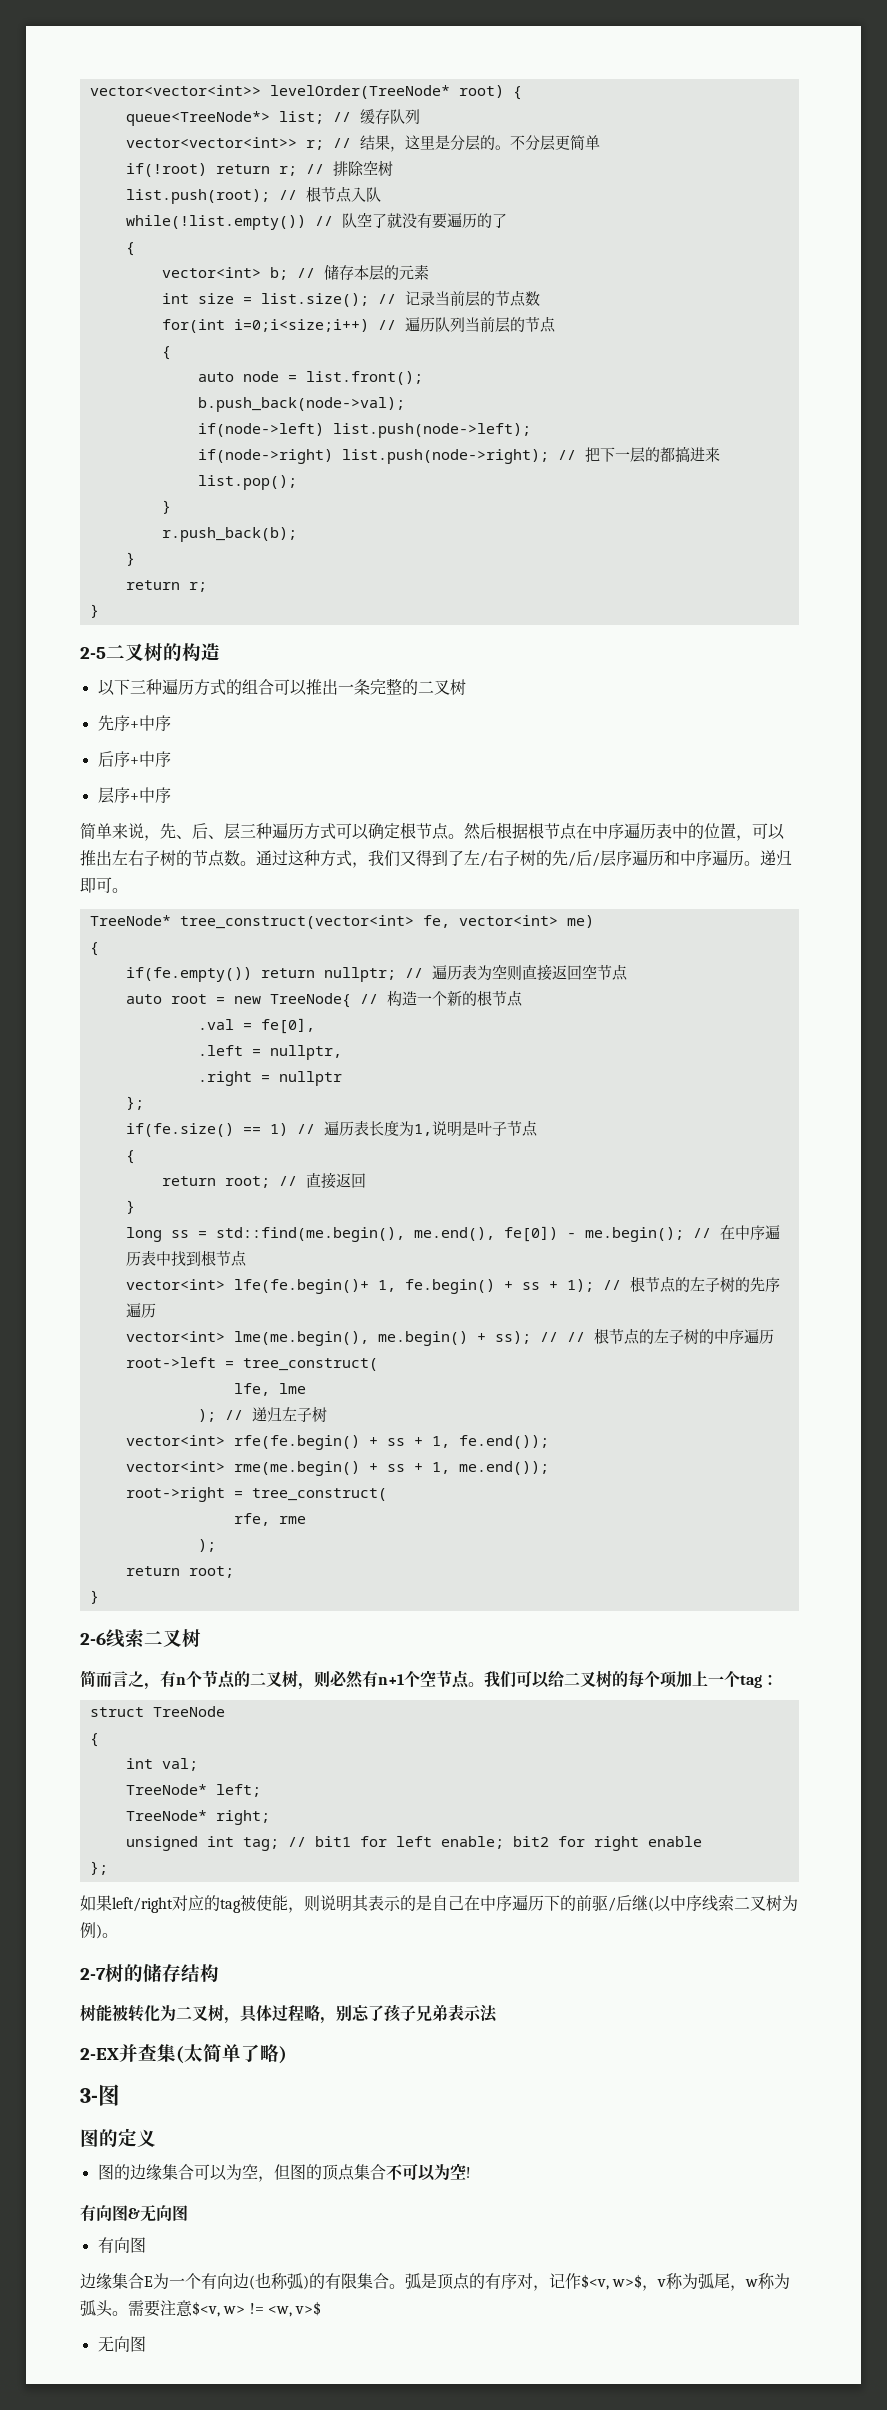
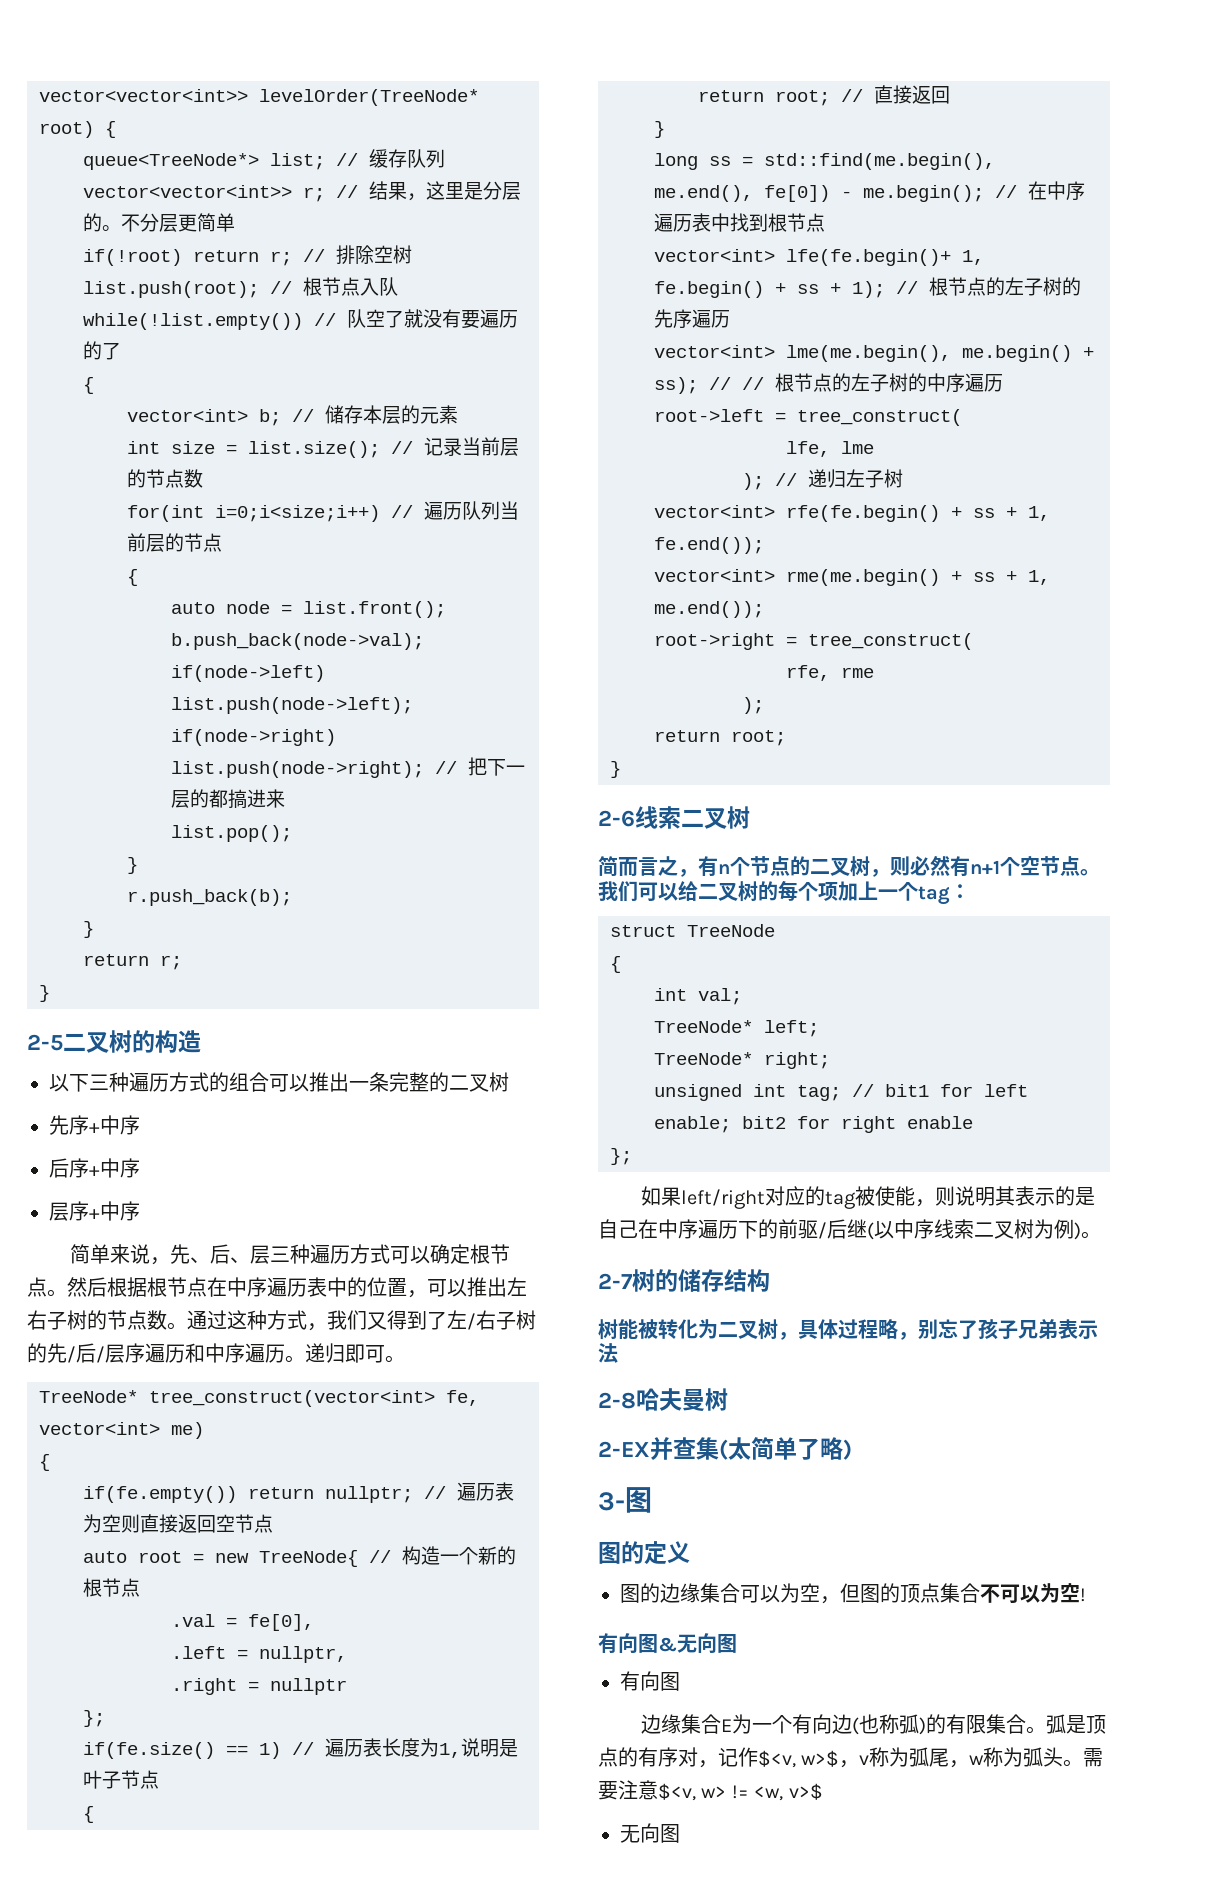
(498, 2014) none -> [598,1388,728,1411] // 2-8哈夫曼树

